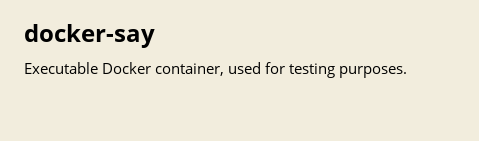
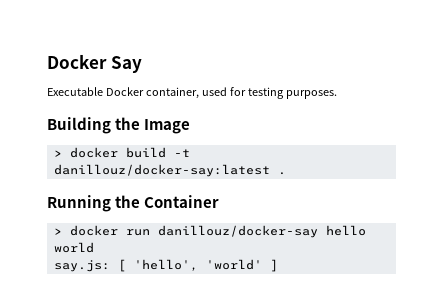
[24,24,155,48] docker-say -> [47,54,142,73] Docker Say
(408, 72) none -> [47,117,191,134] [53,147,190,158] [53,164,286,177] [47,195,220,212] [53,225,366,238] [53,242,94,253] [53,259,278,272] // Building the Image // > docker build -t danillouz/docker-say:latest . // Running the Container // > docker run danillouz/docker-say hello world // say.js: [ 'hello', 'world' ]

